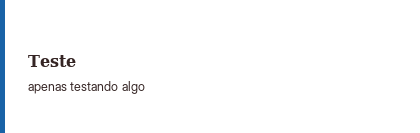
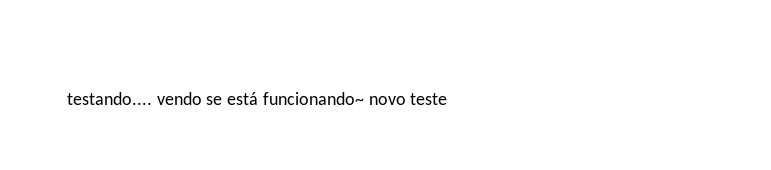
[28,55,76,67] [28,81,145,94] Teste // apenas testando algo -> [67,92,448,105] testando.... vendo se está funcionando~ novo teste

